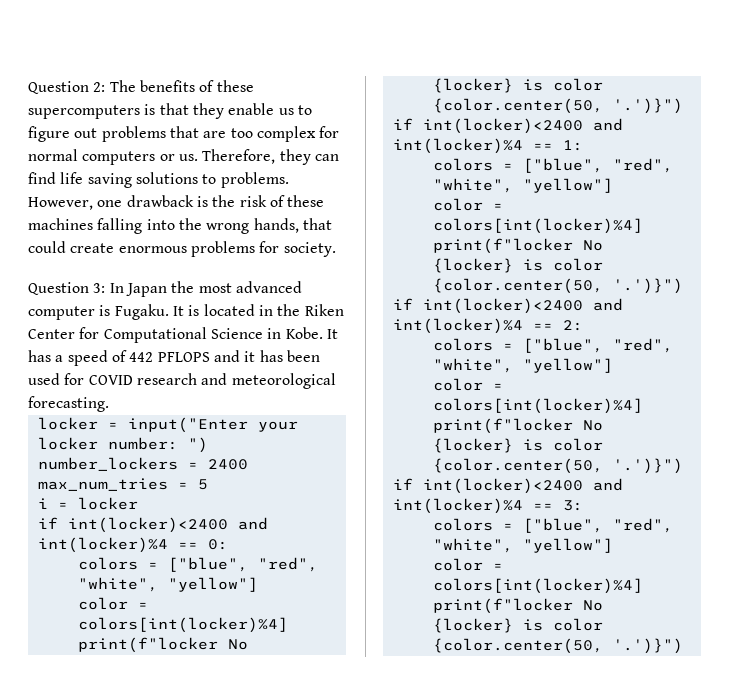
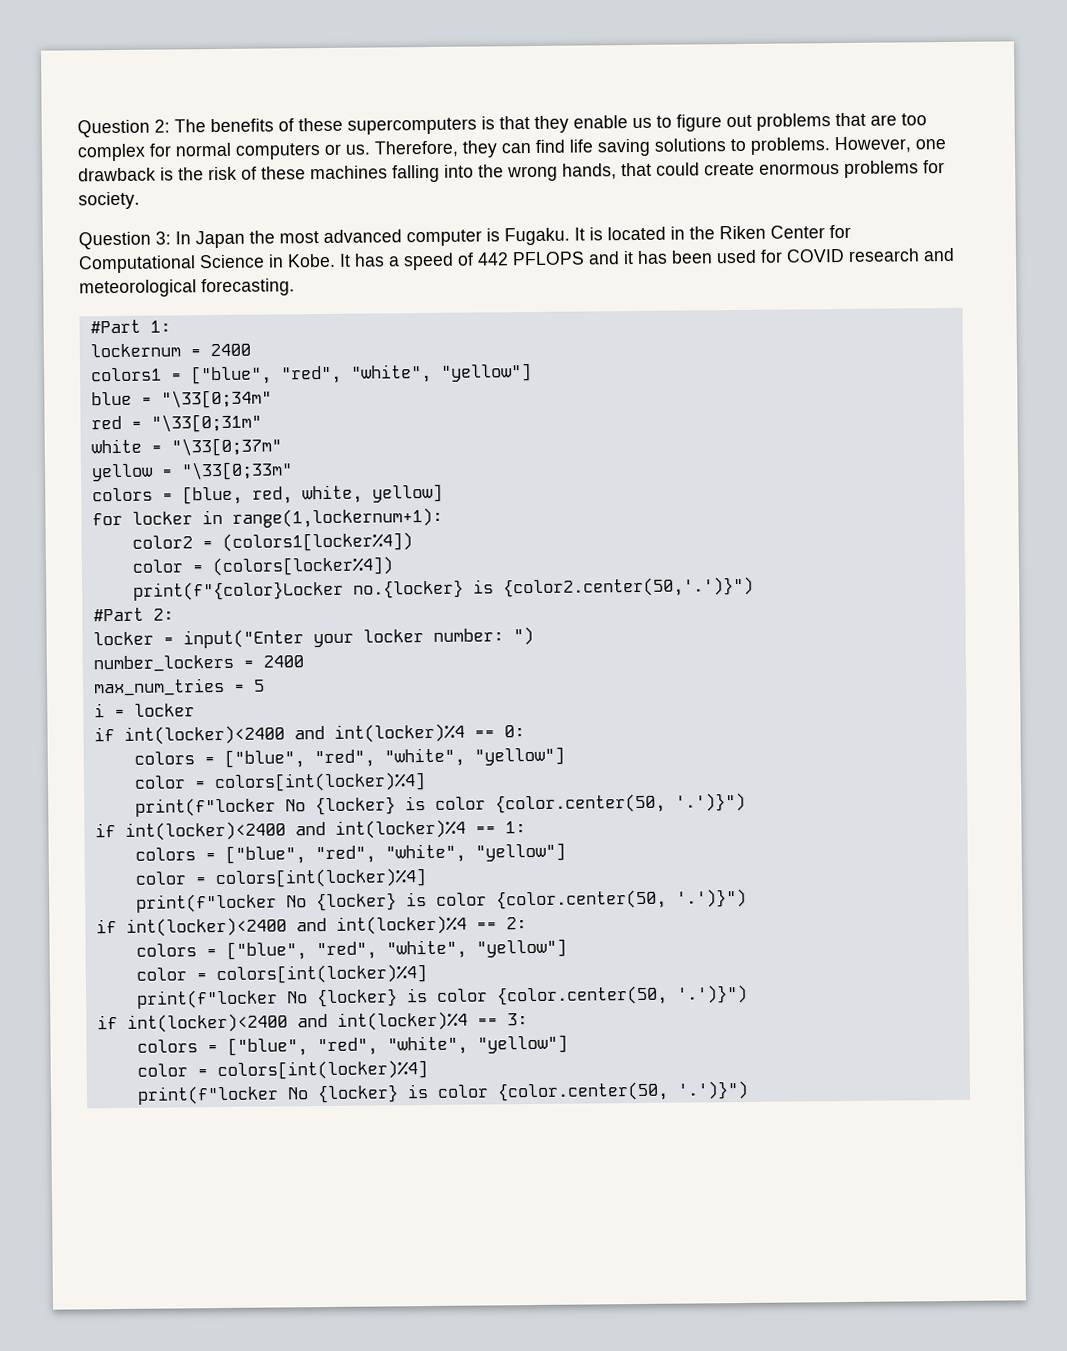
(109, 404) none -> [89,319,171,334] [89,343,251,358] [90,363,532,385] [90,389,272,409] [90,413,262,433] [90,437,282,457] [90,461,293,482] [91,483,443,505] [91,507,443,528] [131,532,413,552] [131,556,394,577] [132,576,754,601] [92,607,174,622] // #Part 1: // lockernum = 2400 // colors1 = ["blue", "red", "white", "yellow"] // blue = "\33[0;34m" // red = "\33[0;31m" // white = "\33[0;37m" // yellow = "\33[0;33m" // colors = [blue, red, white, yellow] // for locker in range(1,lockernum+1): // color2 = (colors1[locker%4]) // color = (colors[locker%4]) // print(f"{color}Locker no.{locker} is {color2.center(50,'.')}") // #Part 2:

